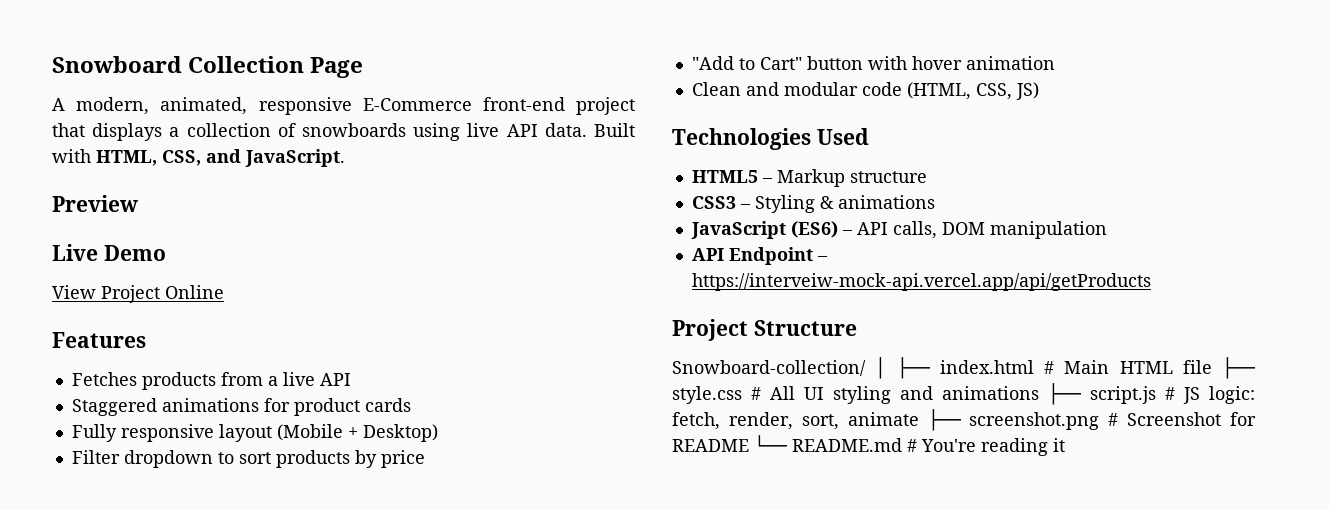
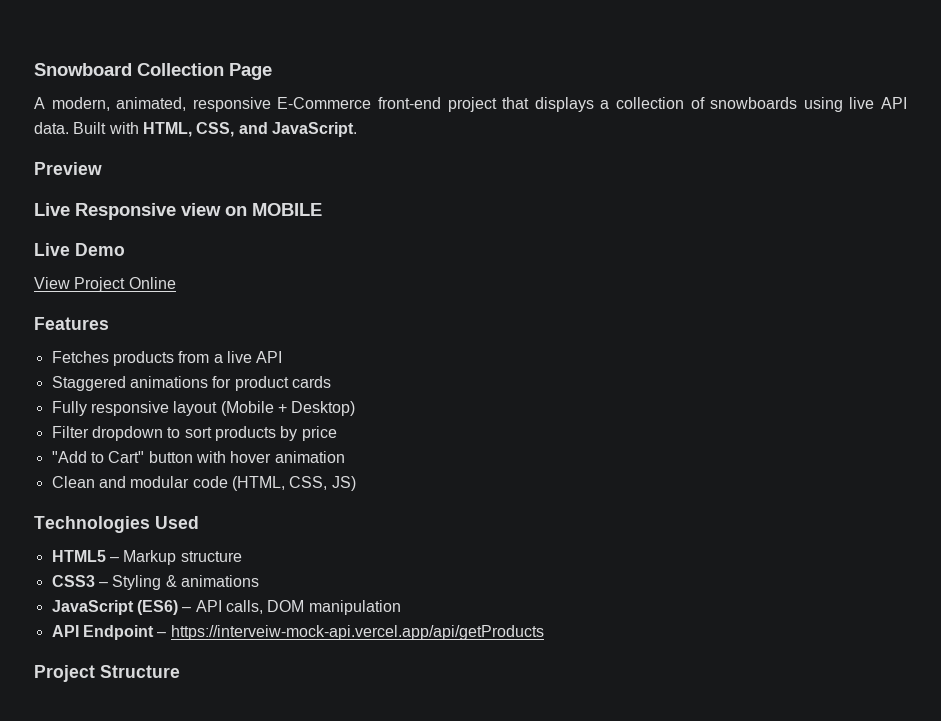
(138, 203) none -> [34,203,322,220] // Live Responsive view on MOBILE
[672,357,1256,379] [672,383,1255,405] [672,409,1256,431] [672,435,1065,456] // Snowboard-collection/ │ ├── index.html # Main HTML file ├── style.css # All UI styling and animations ├── script.js # JS logic: fetch, render, sort, animate ├── screenshot.png # Screenshot for README └── README.md # You're reading it -> (180, 671) none

